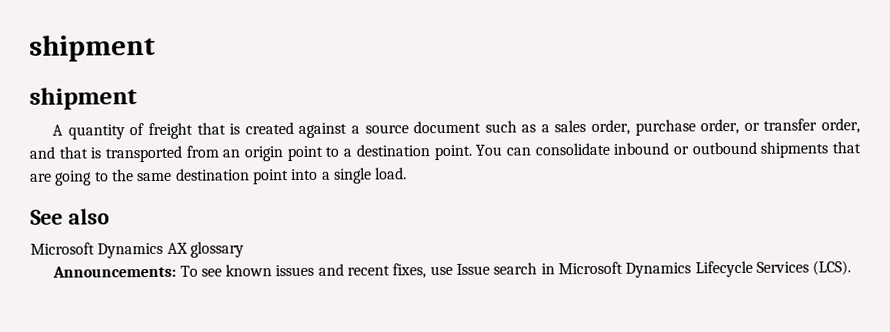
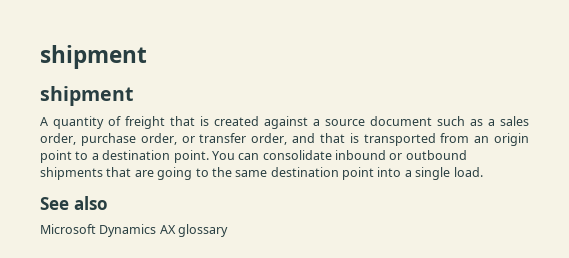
[52,260,852,279] // Announcements: To see known issues and recent fixes, use Issue search in Microsoft Dynamics Lifecycle Services (LCS). -> (229, 230) none

